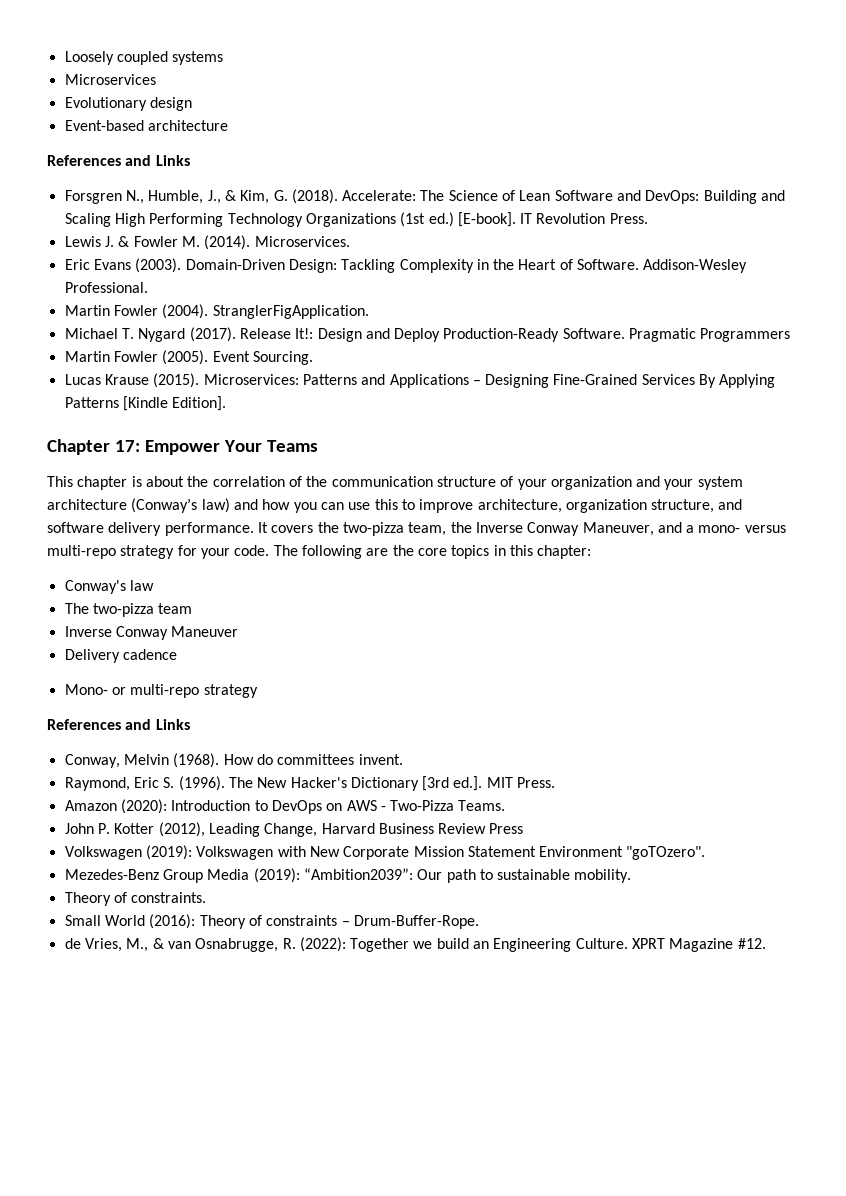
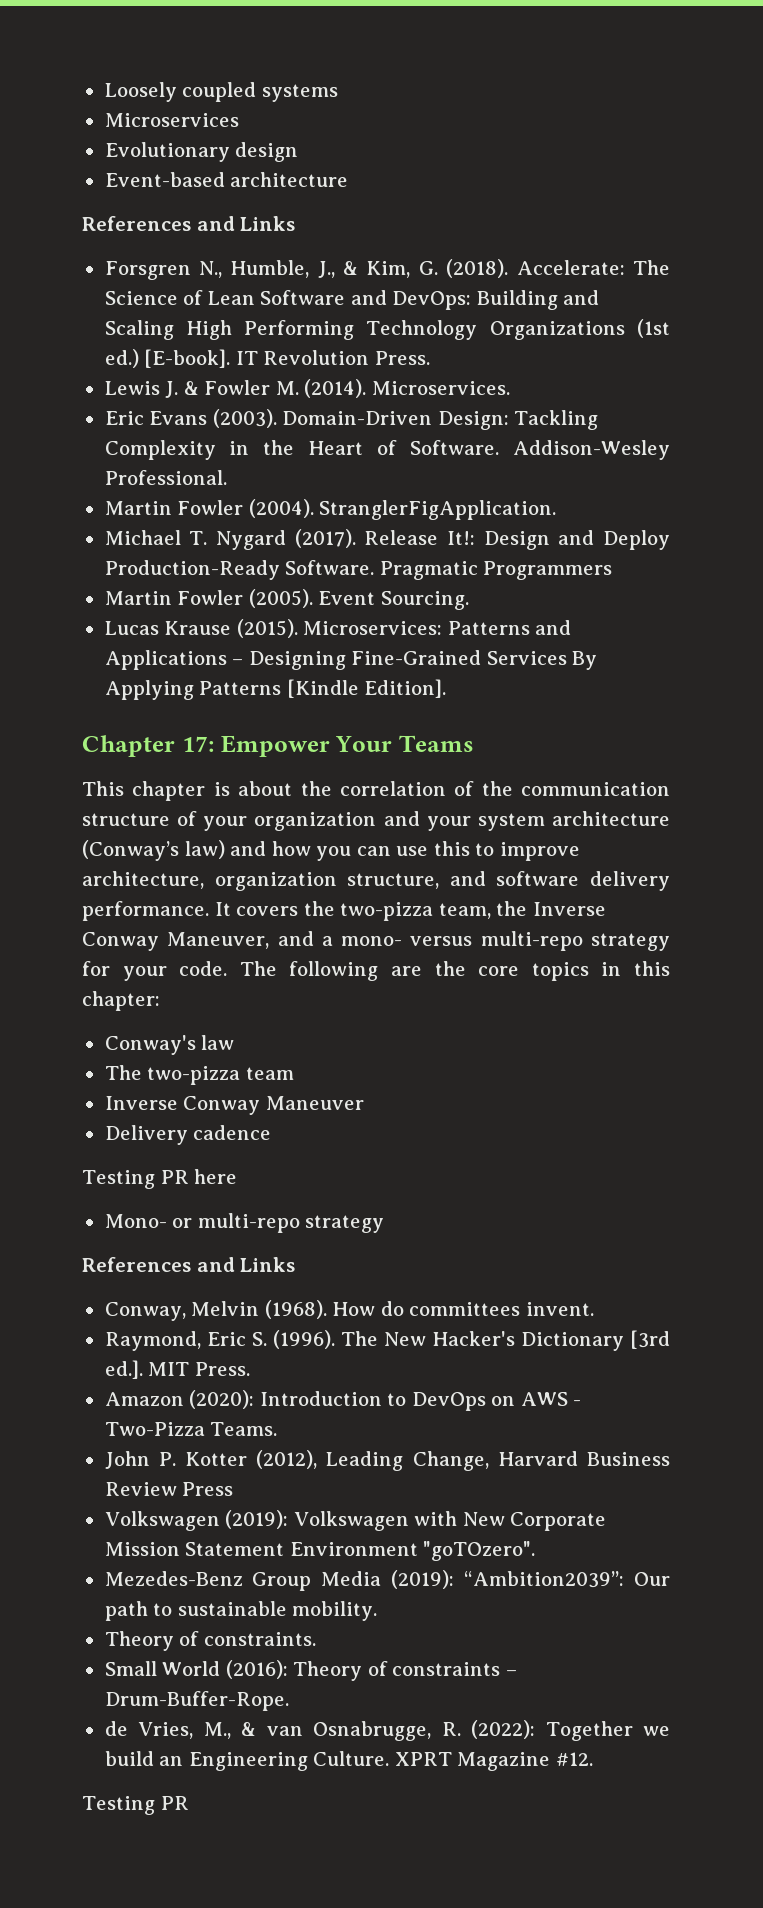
(177, 654) none -> [82,1169,238,1189] // Testing PR here
(766, 943) none -> [82,1796,189,1815] // Testing PR

